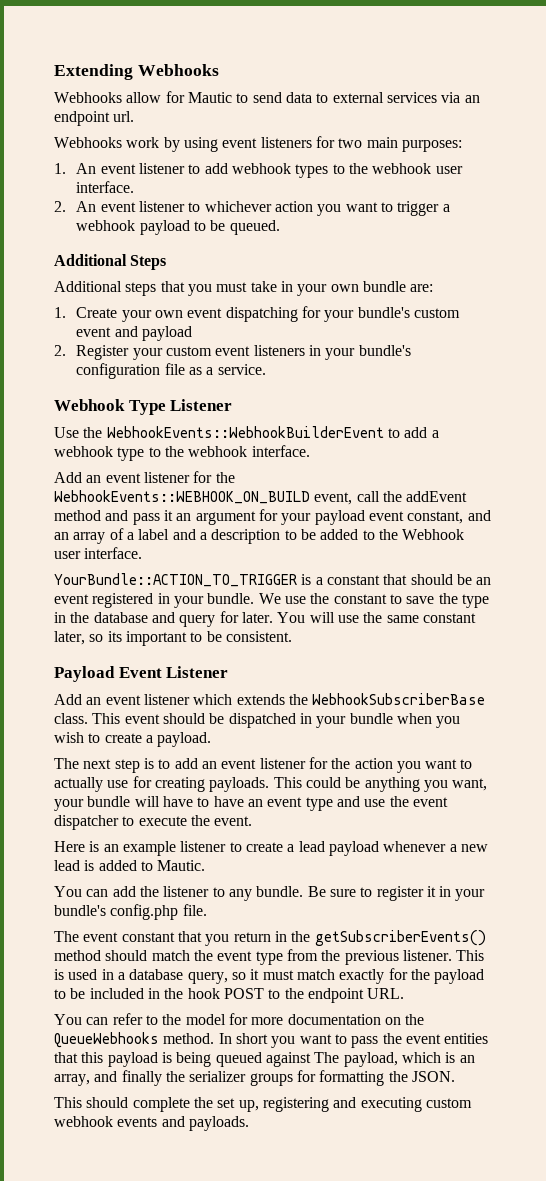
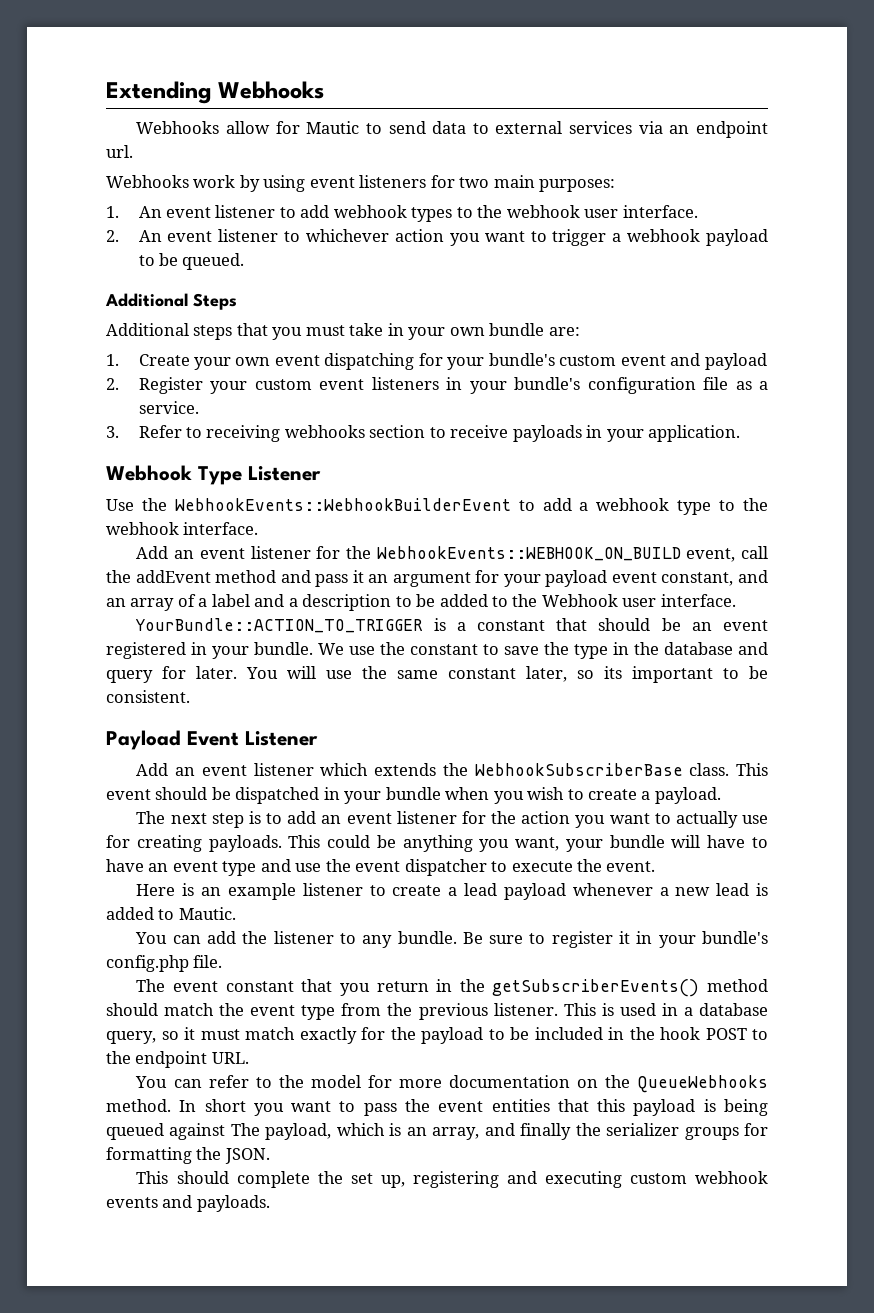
(266, 369) none -> [106,425,741,442] // 3. Refer to receiving webhooks section to receive payloads in your application.

